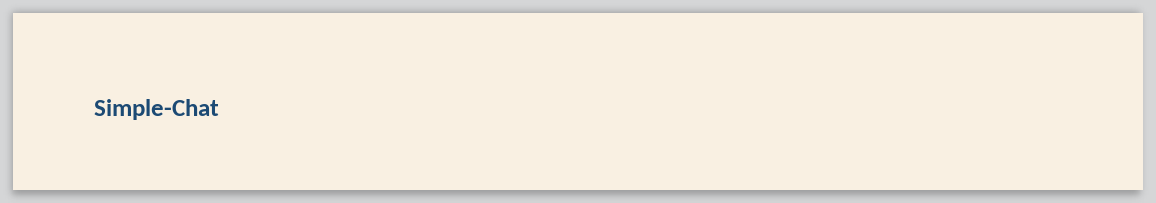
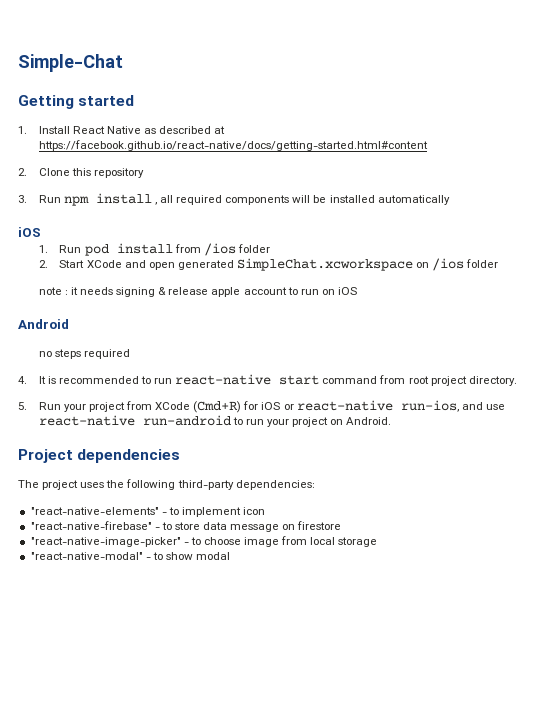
(219, 109) none -> [18,95,135,109] [18,126,226,134] [38,140,428,151] [18,168,144,178] [18,193,450,206] [18,227,41,237] [38,243,270,256] [38,258,499,271] [38,287,357,297] [18,319,69,329] [38,349,130,359] [18,374,517,386] [18,400,505,413] [38,415,392,427] [18,449,181,463] [18,479,315,490] [30,507,266,517] [30,521,342,532] [30,536,378,547] [30,552,231,560] // Getting started // 1. Install React Native as described at https://facebook.github.io/react-native/docs/getting-started.html#content // 2. Clone this repository // 3. Run npm install , all required components will be installed automatically // iOS // 1. Run pod install from /ios folder // 2. Start XCode and open generated SimpleChat.xcworkspace on /ios folder // note : it needs signing & release apple account to run on iOS // Android // no steps required // 4. It is recommended to run react-native start command from root project directory. // 5. Run your project from XCode (Cmd+R) for iOS or react-native run-ios, and use react-native run-android to run your project on Android. // Project dependencies // The project uses the following third-party dependencies: // "react-native-elements" - to implement icon // "react-native-firebase" - to store data message on firestore // "react-native-image-picker" - to choose image from local storage // "react-native-modal" - to show modal

